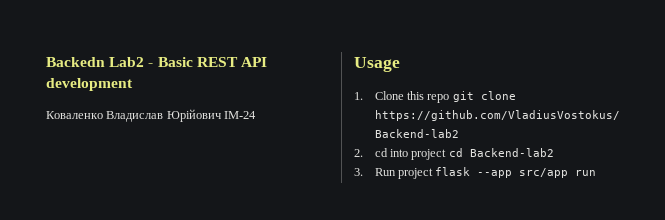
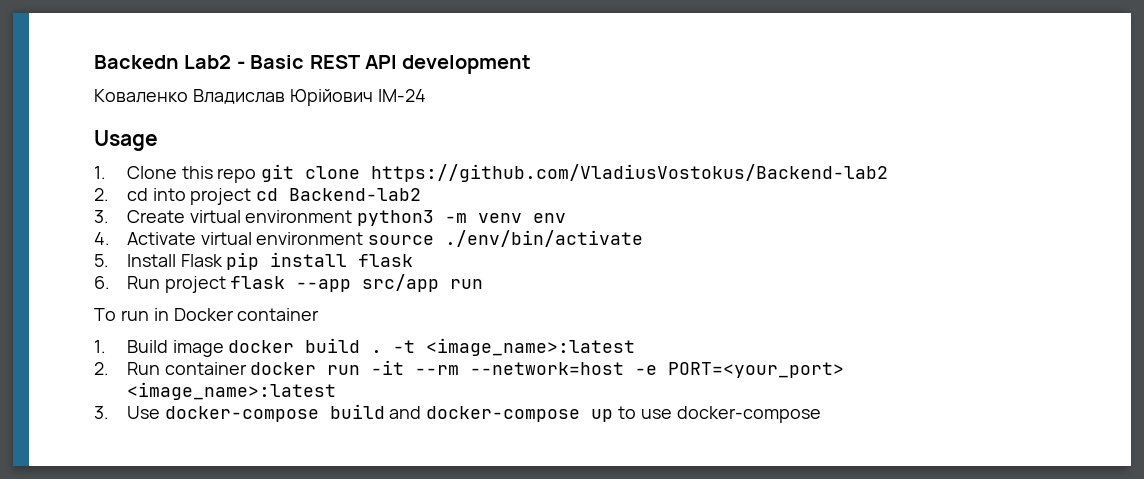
(363, 172) none -> [126,210,567,226] [94,230,644,247] [94,252,414,270] [94,276,110,289] Create virtual environment python3 -m venv env // 4. Activate virtual environment source ./env/bin/activate // 5. Install Flask pip install flask // 6.
(597, 173) none -> [94,308,320,321] [94,338,636,357] [94,360,845,378] [126,382,336,400] [94,404,821,423] // To run in Docker container // 1. Build image docker build . -t <image_name>:latest // 2. Run container docker run -it --rm --network=host -e PORT=<your_port> <image_name>:latest // 3. Use docker-compose build and docker-compose up to use docker-compose

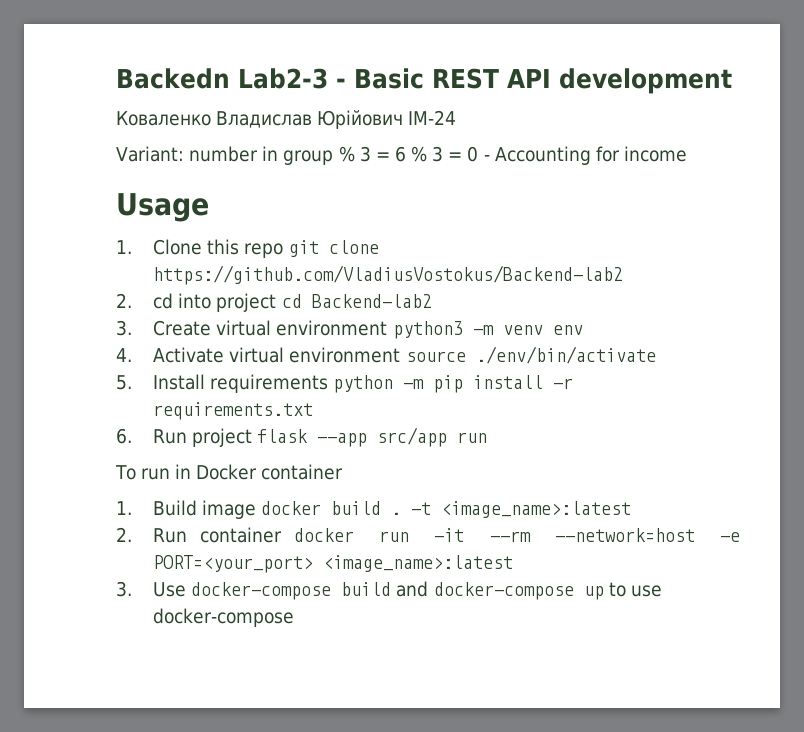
[184,55,232,69] Lab2 -> [237,68,328,89] Lab2-3
(426, 95) none -> [116,146,687,165] // Variant: number in group % 3 = 6 % 3 = 0 - Accounting for income
[180,252,414,270] Flask pip install flask -> [210,374,574,393] [153,402,314,420] requirements python -m pip install -r requirements.txt

